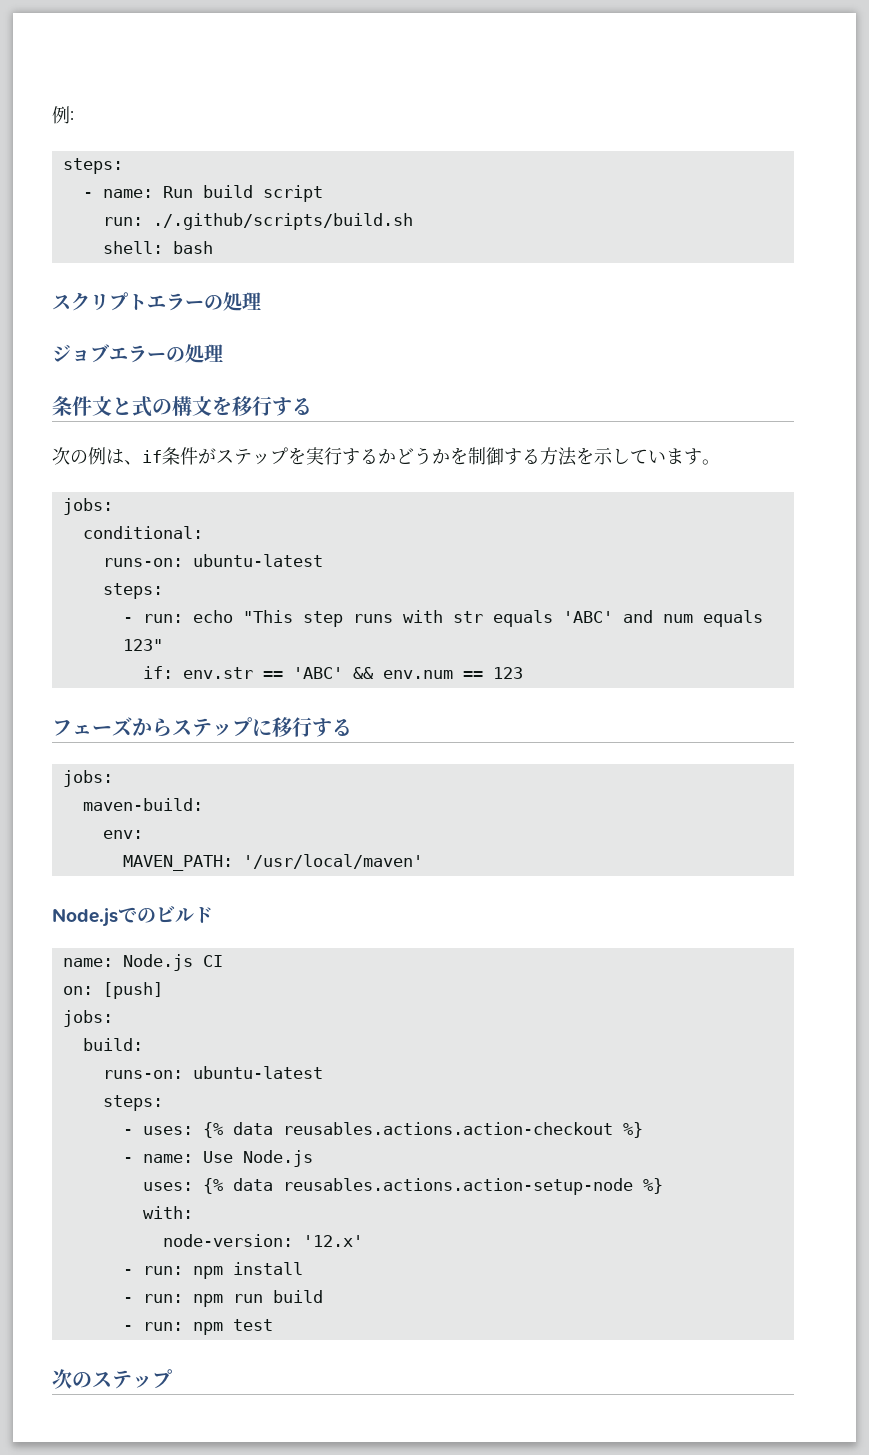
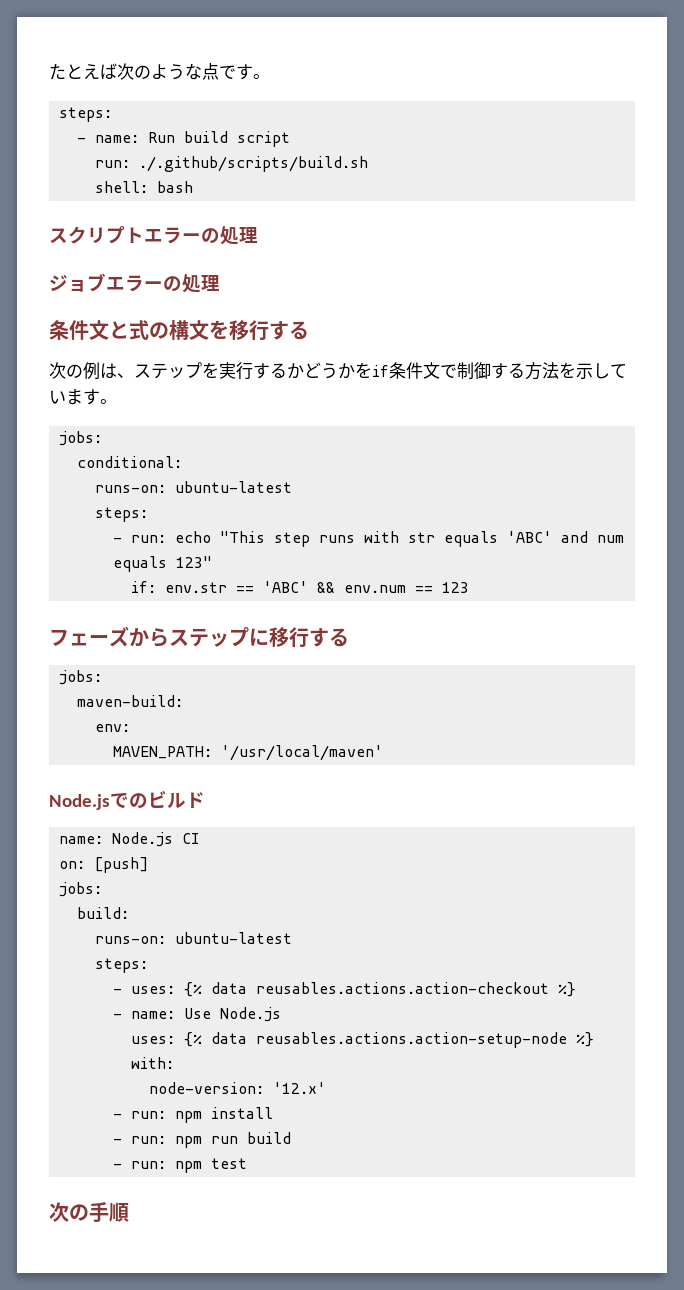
[52,106,74,124] 例: -> [49,63,270,80] たとえば次のような点です。
[142,447,216,465] if条件が -> (134, 375) none
(468, 456) none -> [372,362,457,379] if条件文で
[92,1369,172,1389] ステップ -> [89,1202,129,1223] 手順

